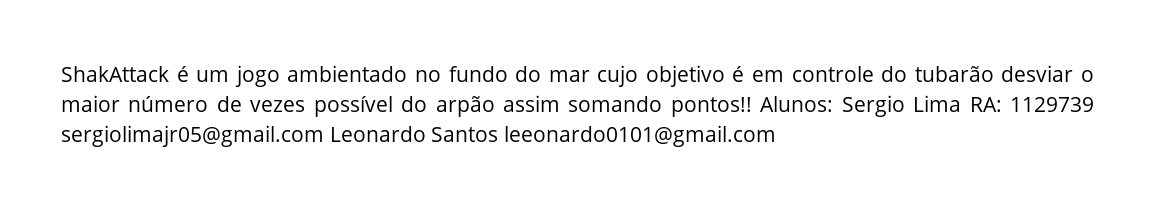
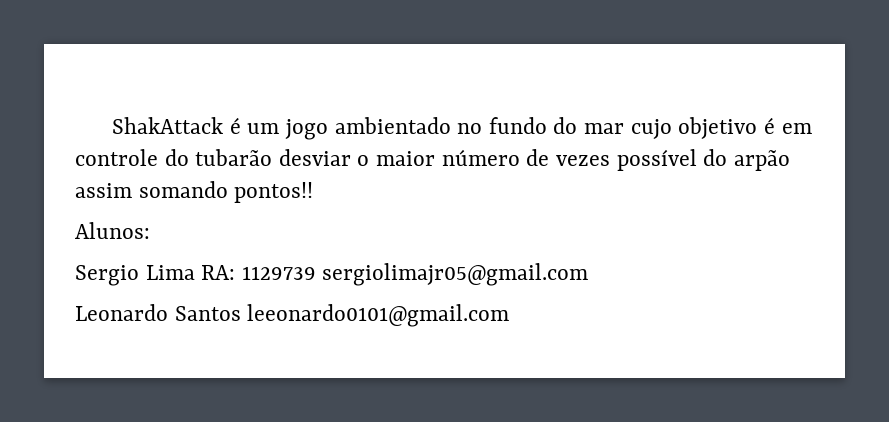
(752, 107) none -> (314, 192) //
(834, 104) none -> (150, 230) //
(324, 136) none -> (589, 274) //

